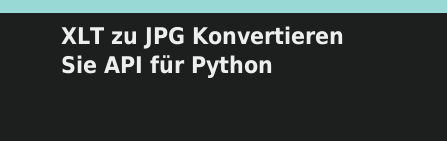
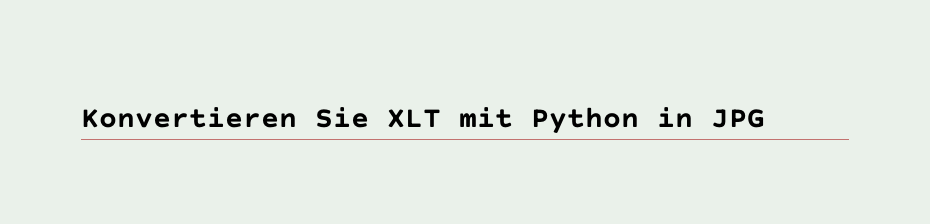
[61,26,344,49] [61,55,273,78] XLT zu JPG Konvertieren Sie API für Python -> [81,107,765,134] Konvertieren Sie XLT mit Python in JPG

